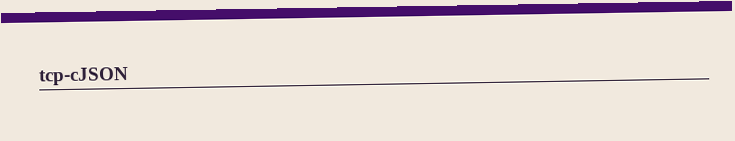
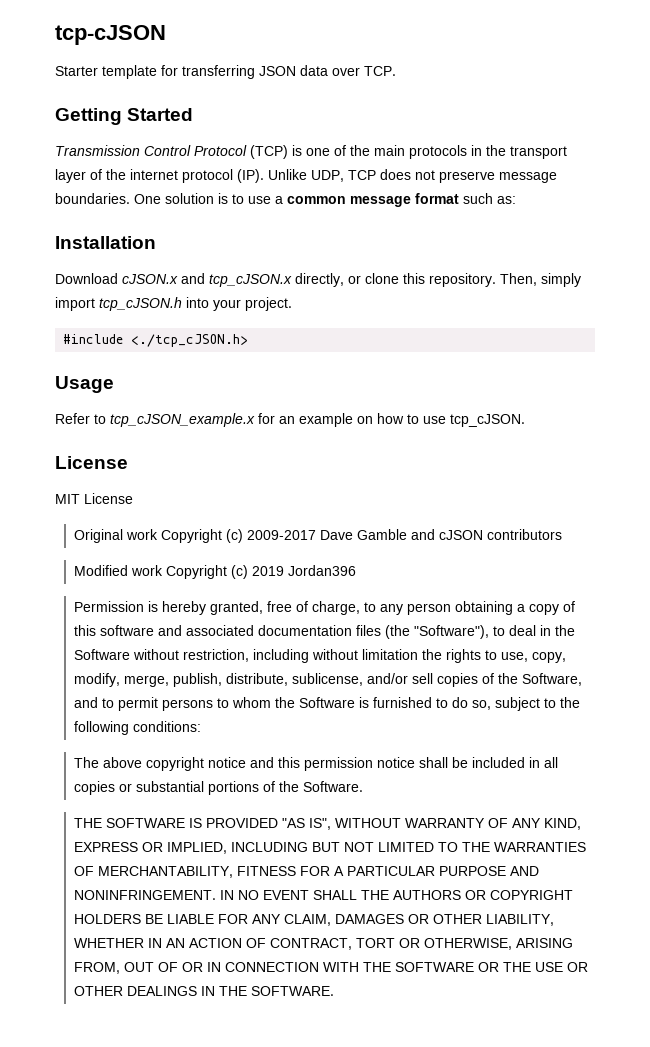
(129, 76) none -> [55,65,396,79] [55,108,194,125] [55,145,567,159] [55,169,557,183] [55,193,516,207] [55,236,156,249] [55,273,581,287] [55,297,292,311] [63,334,249,347] [55,376,114,393] [55,413,525,427] [55,456,128,469] [55,493,133,504] [74,529,563,543] [74,565,357,579] [74,601,576,615] [74,625,576,639] [74,649,567,663] [74,673,583,687] [74,697,581,711] [74,721,202,735] [74,757,559,771] [74,781,364,795] [74,818,582,830] [74,842,587,854] [74,866,540,878] [74,890,574,900] [74,914,555,926] [74,938,574,950] [74,962,589,974] [74,986,335,996] // Starter template for transferring JSON data over TCP. // Getting Started // Transmission Control Protocol (TCP) is one of the main protocols in the transport layer of the internet protocol (IP). Unlike UDP, TCP does not preserve message boundaries. One solution is to use a common message format such as: // Installation // Download cJSON.x and tcp_cJSON.x directly, or clone this repository. Then, simply import tcp_cJSON.h into your project. // #include <./tcp_cJSON.h> // Usage // Refer to tcp_cJSON_example.x for an example on how to use tcp_cJSON. // License // MIT License // Original work Copyright (c) 2009-2017 Dave Gamble and cJSON contributors // Modified work Copyright (c) 2019 Jordan396 // Permission is hereby granted, free of charge, to any person obtaining a copy of this software and associated documentation files (the "Software"), to deal in the Software without restriction, including without limitation the rights to use, copy, modify, merge, publish, distribute, sublicense, and/or sell copies of the Software, and to permit persons to whom the Software is furnished to do so, subject to the following conditions: // The above copyright notice and this permission notice shall be included in all copies or substantial portions of the Software. // THE SOFTWARE IS PROVIDED "AS IS", WITHOUT WARRANTY OF ANY KIND, EXPRESS OR IMPLIED, INCLUDING BUT NOT LIMITED TO THE WARRANTIES OF MERCHANTABILITY, FITNESS FOR A PARTICULAR PURPOSE AND NONINFRINGEMENT. IN NO EVENT SHALL THE AUTHORS OR COPYRIGHT HOLDERS BE LIABLE FOR ANY CLAIM, DAMAGES OR OTHER LIABILITY, WHETHER IN AN ACTION OF CONTRACT, TORT OR OTHERWISE, ARISING FROM, OUT OF OR IN CONNECTION WITH THE SOFTWARE OR THE USE OR OTHER DEALINGS IN THE SOFTWARE.

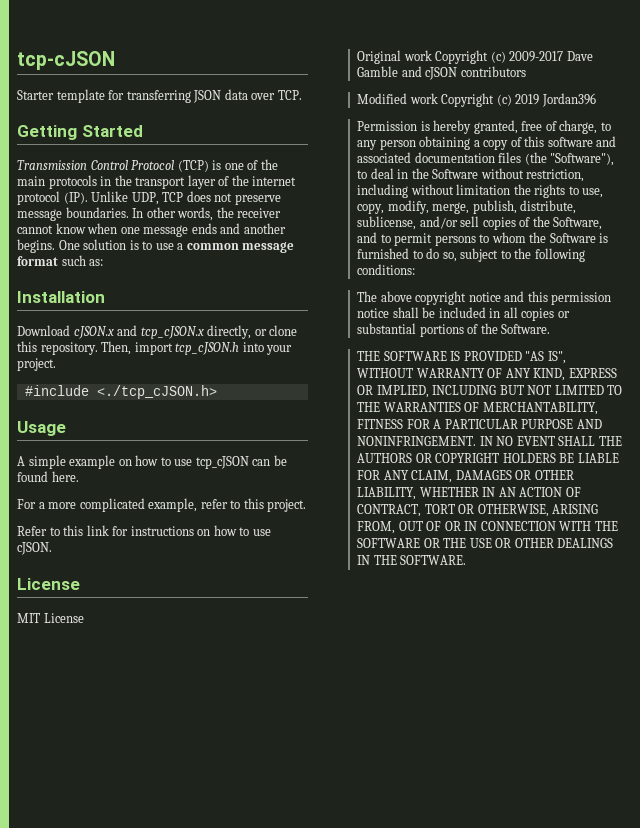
(130, 198) none -> [132,207,282,221] [17,223,286,237] [17,239,55,253] In other words, the receiver cannot know when one message ends and another begins.
[541,273,581,287] simply -> (132, 348) none
[55,413,295,427] Refer to tcp_cJSON_example.x for an -> [17,455,66,469] A simple
[450,414,525,427] tcp_cJSON. -> [195,455,287,469] [17,471,79,482] [17,498,307,512] [17,525,271,536] [17,542,52,555] tcp_cJSON can be found here. // For a more complicated example, refer to this project. // Refer to this link for instructions on how to use cJSON.

